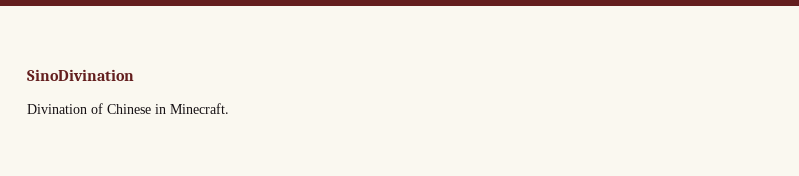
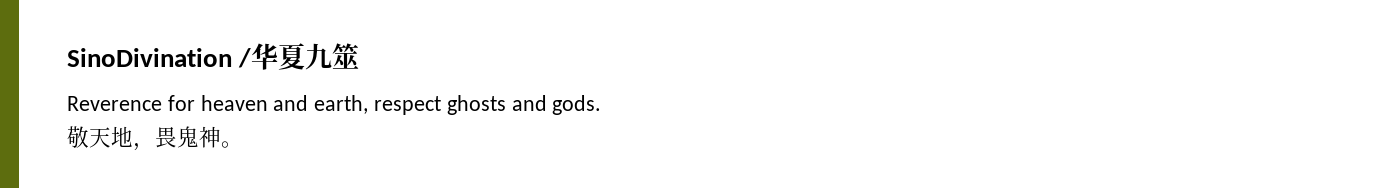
[27,103,229,114] // Divination of Chinese in Minecraft. -> [238,43,360,70] [67,95,602,115] [67,126,243,151] /华夏九筮 // Reverence for heaven and earth, respect ghosts and gods. // 敬天地，畏鬼神。

